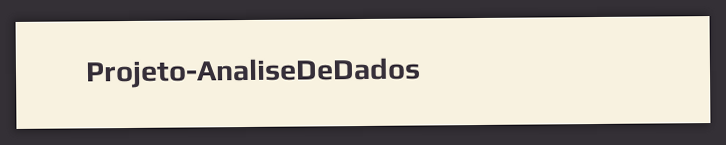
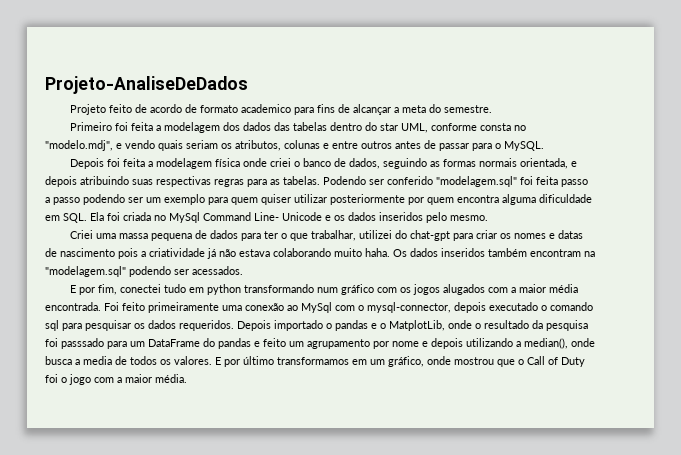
(421, 73) none -> [69,104,492,115] [69,122,526,133] [45,140,544,151] [69,158,577,169] [45,176,588,187] [45,194,592,205] [45,212,488,223] [69,230,583,241] [45,248,595,259] [45,266,243,277] [69,284,578,295] [45,302,593,313] [45,320,588,331] [45,338,595,349] [45,356,585,367] [45,374,187,385] // Projeto feito de acordo de formato academico para fins de alcançar a meta do semestre. // Primeiro foi feita a modelagem dos dados das tabelas dentro do star UML, conforme consta no "modelo.mdj", e vendo quais seriam os atributos, colunas e entre outros antes de passar para o MySQL. // Depois foi feita a modelagem física onde criei o banco de dados, seguindo as formas normais orientada, e depois atribuindo suas respectivas regras para as tabelas. Podendo ser conferido "modelagem.sql" foi feita passo a passo podendo ser um exemplo para quem quiser utilizar posteriormente por quem encontra alguma dificuldade em SQL. Ela foi criada no MySql Command Line- Unicode e os dados inseridos pelo mesmo. // Criei uma massa pequena de dados para ter o que trabalhar, utilizei do chat-gpt para criar os nomes e datas de nascimento pois a criatividade já não estava colaborando muito haha. Os dados inseridos também encontram na "modelagem.sql" podendo ser acessados. // E por fim, conectei tudo em python transformando num gráfico com os jogos alugados com a maior média encontrada. Foi feito primeiramente uma conexão ao MySql com o mysql-connector, depois executado o comando sql para pesquisar os dados requeridos. Depois importado o pandas e o MatplotLib, onde o resultado da pesquisa foi passsado para um DataFrame do pandas e feito um agrupamento por nome e depois utilizando a median(), onde busca a media de todos os valores. E por último transformamos em um gráfico, onde mostrou que o Call of Duty foi o jogo com a maior média.

